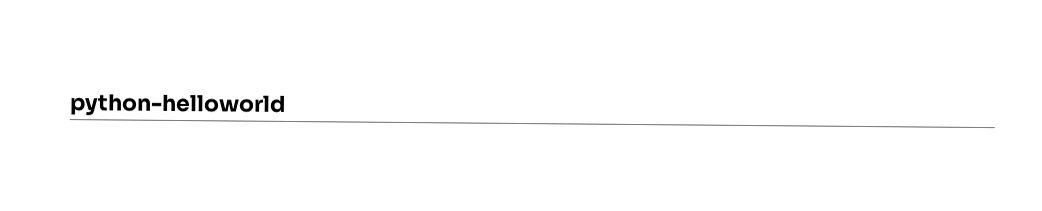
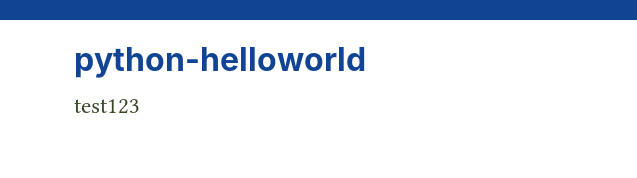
(286, 105) none -> [74,99,140,114] // test123

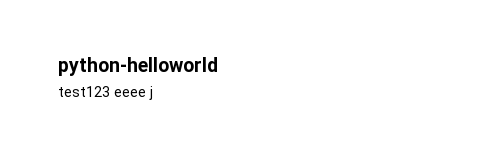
(140, 106) none -> [113,86,153,100] eeee j

